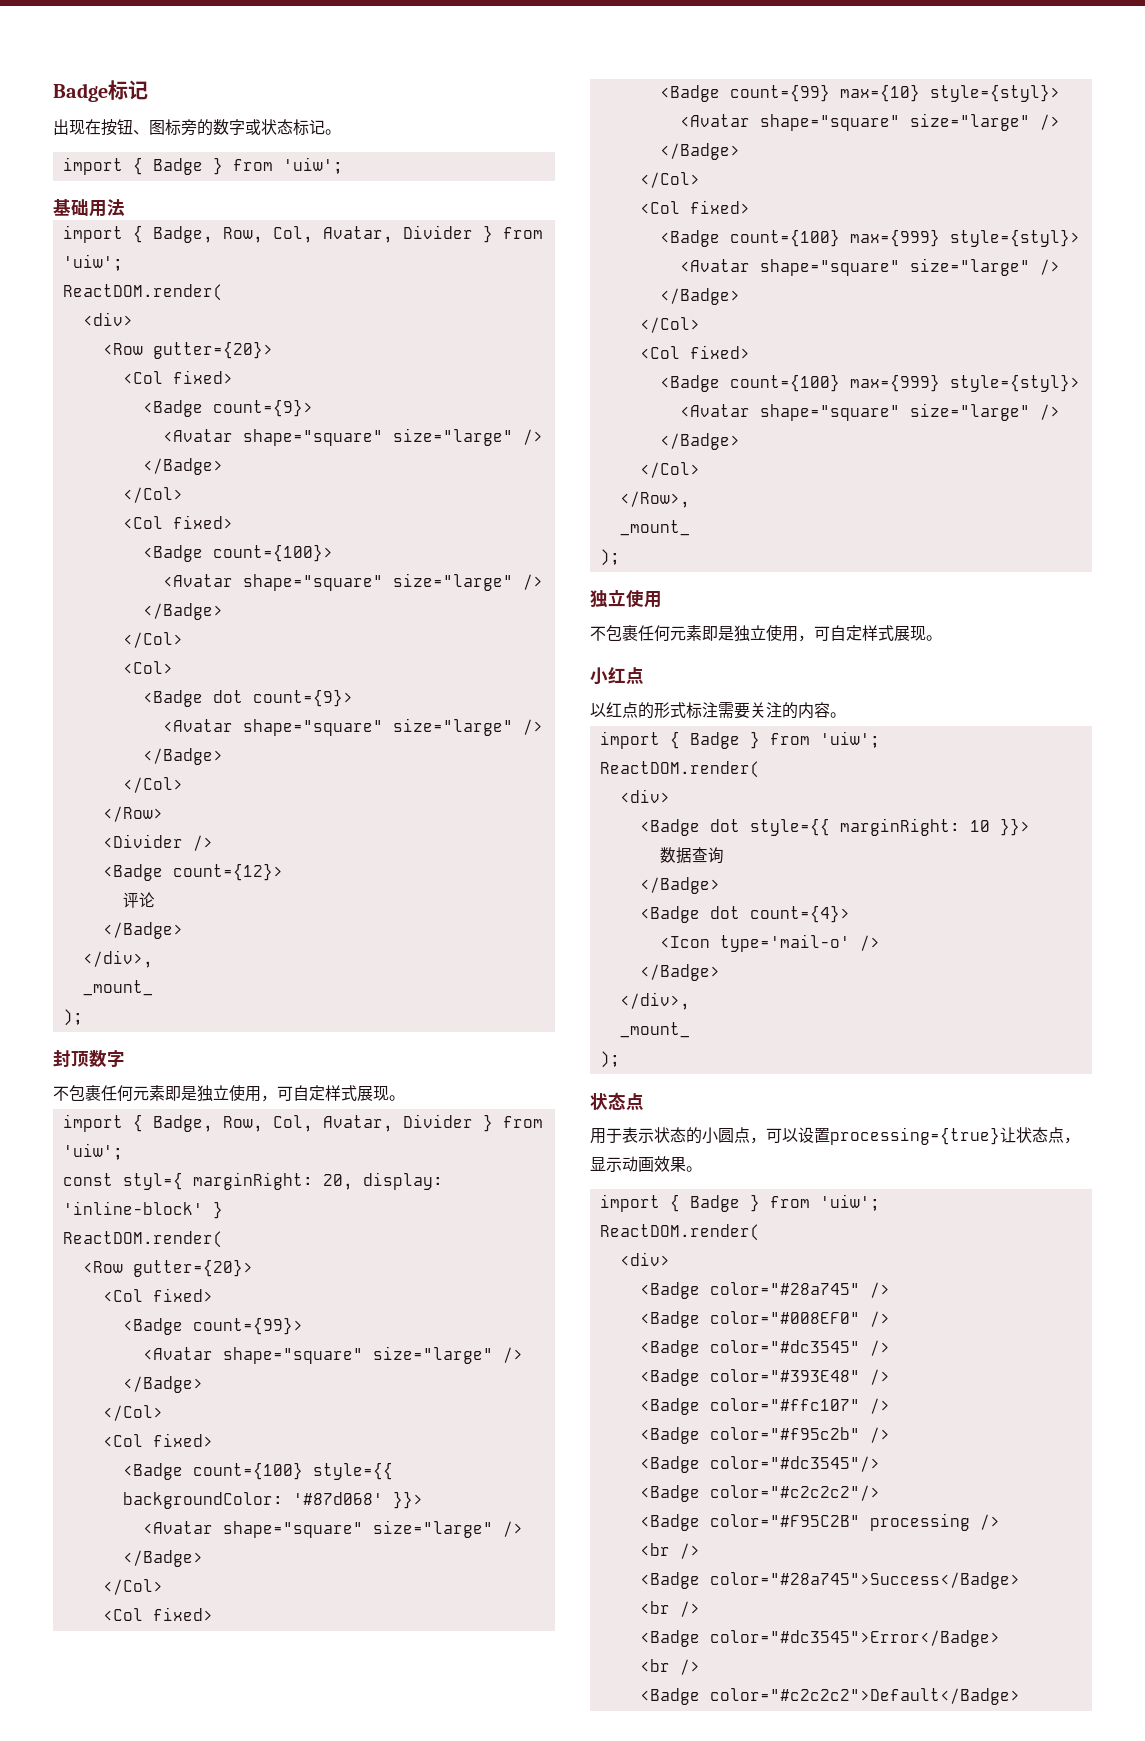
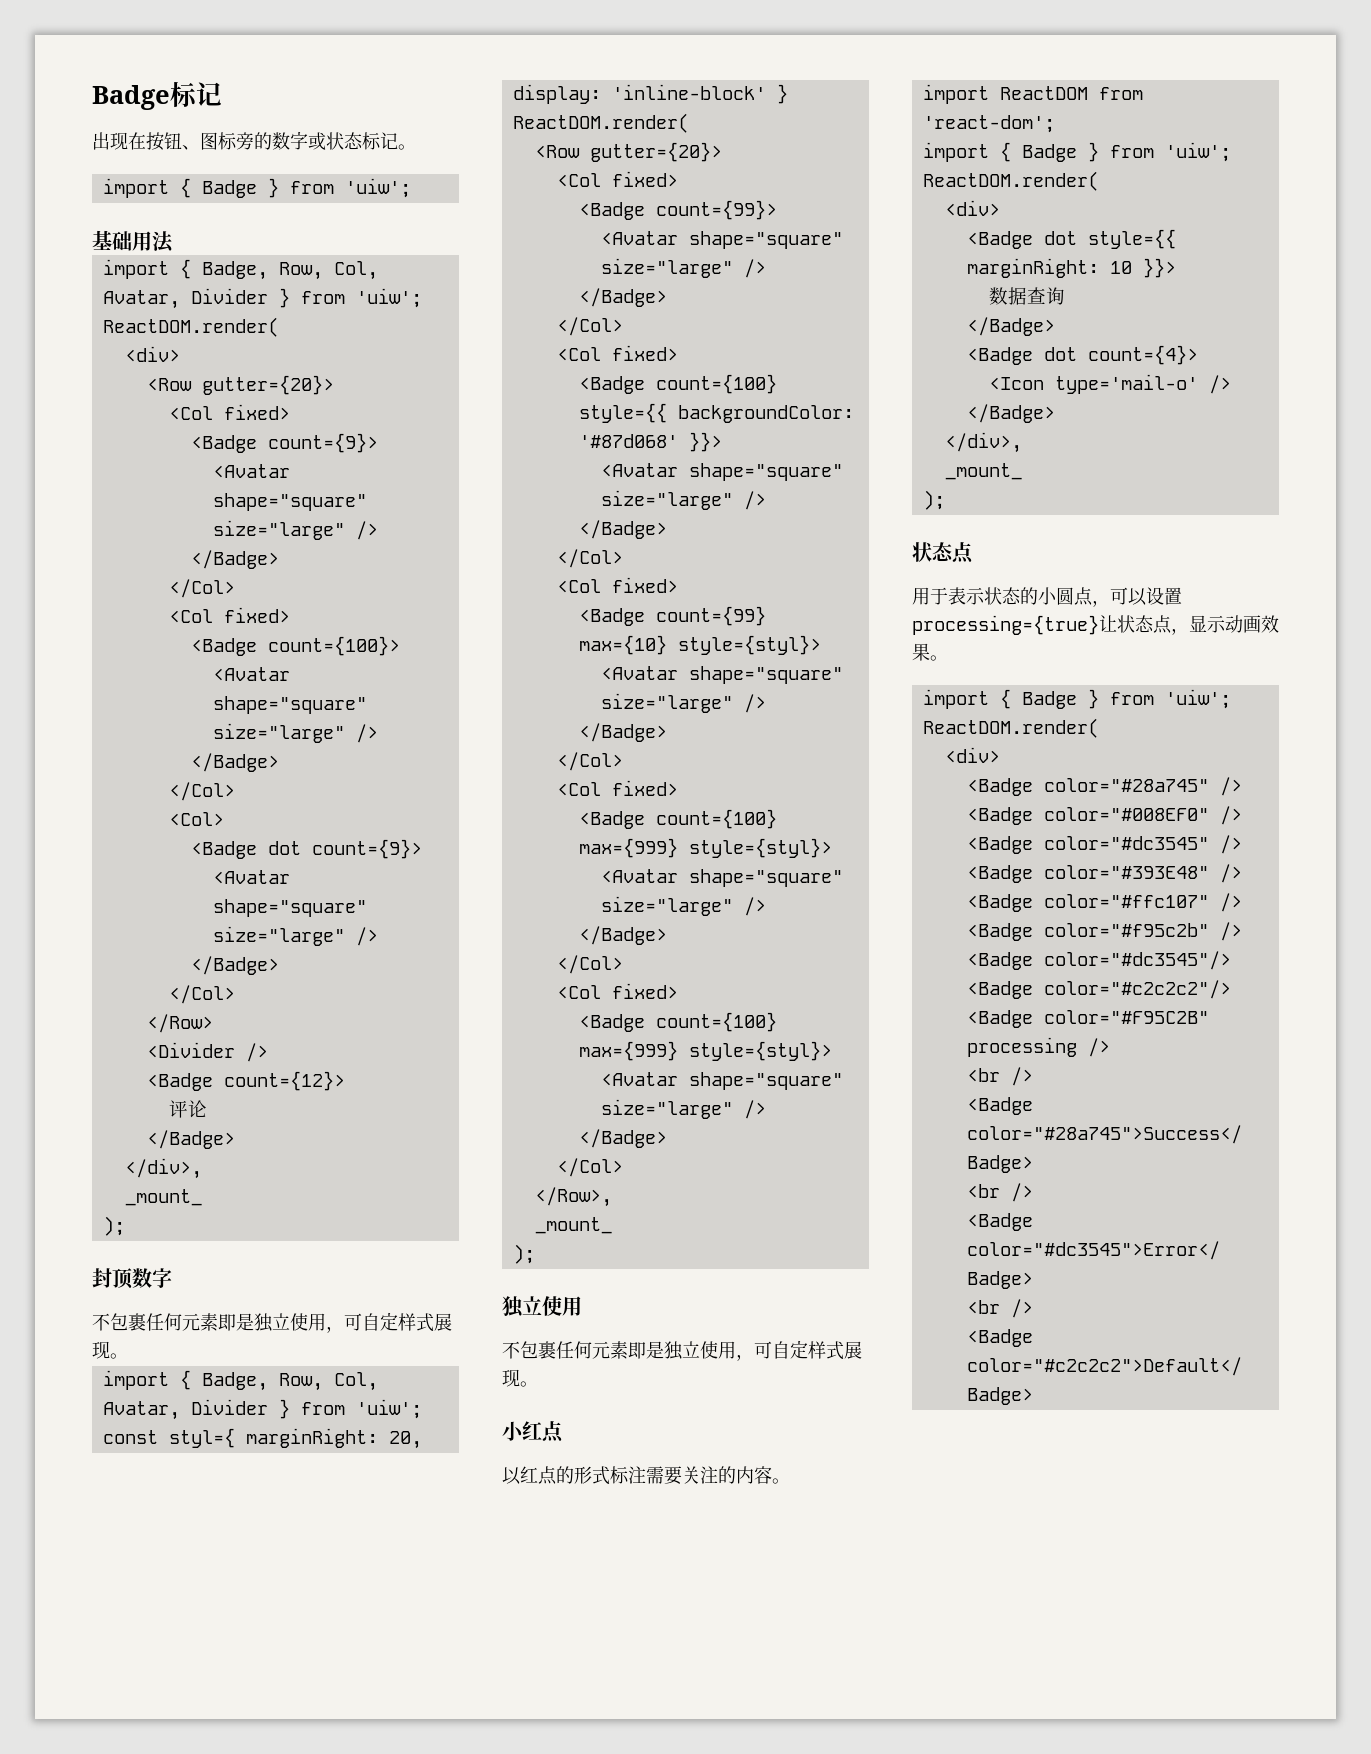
(846, 715) none -> [922,84,1143,104] [922,115,1055,133] // import ReactDOM from 'react-dom';

